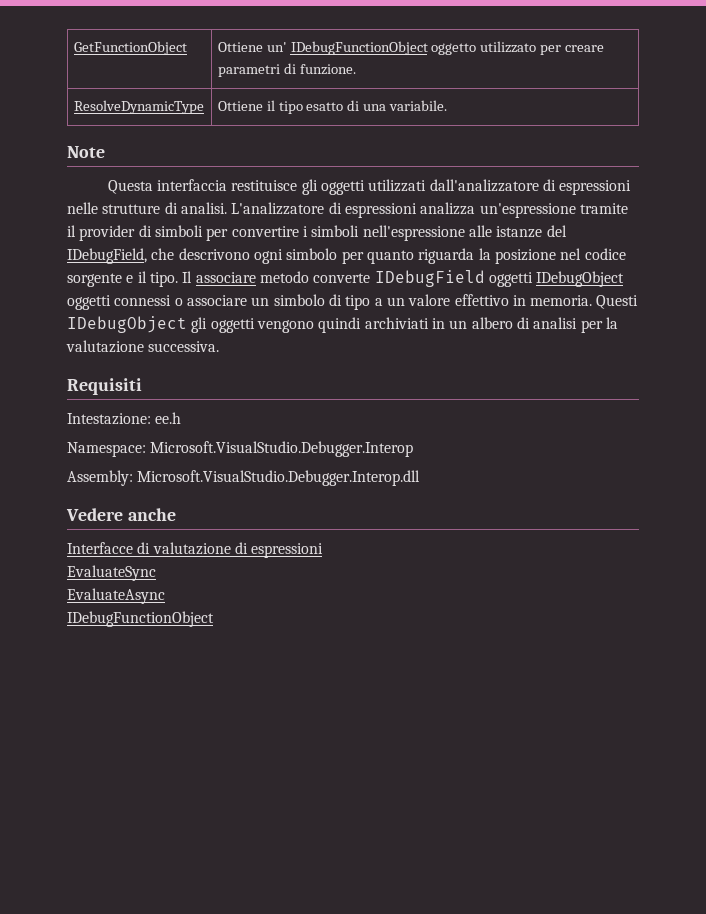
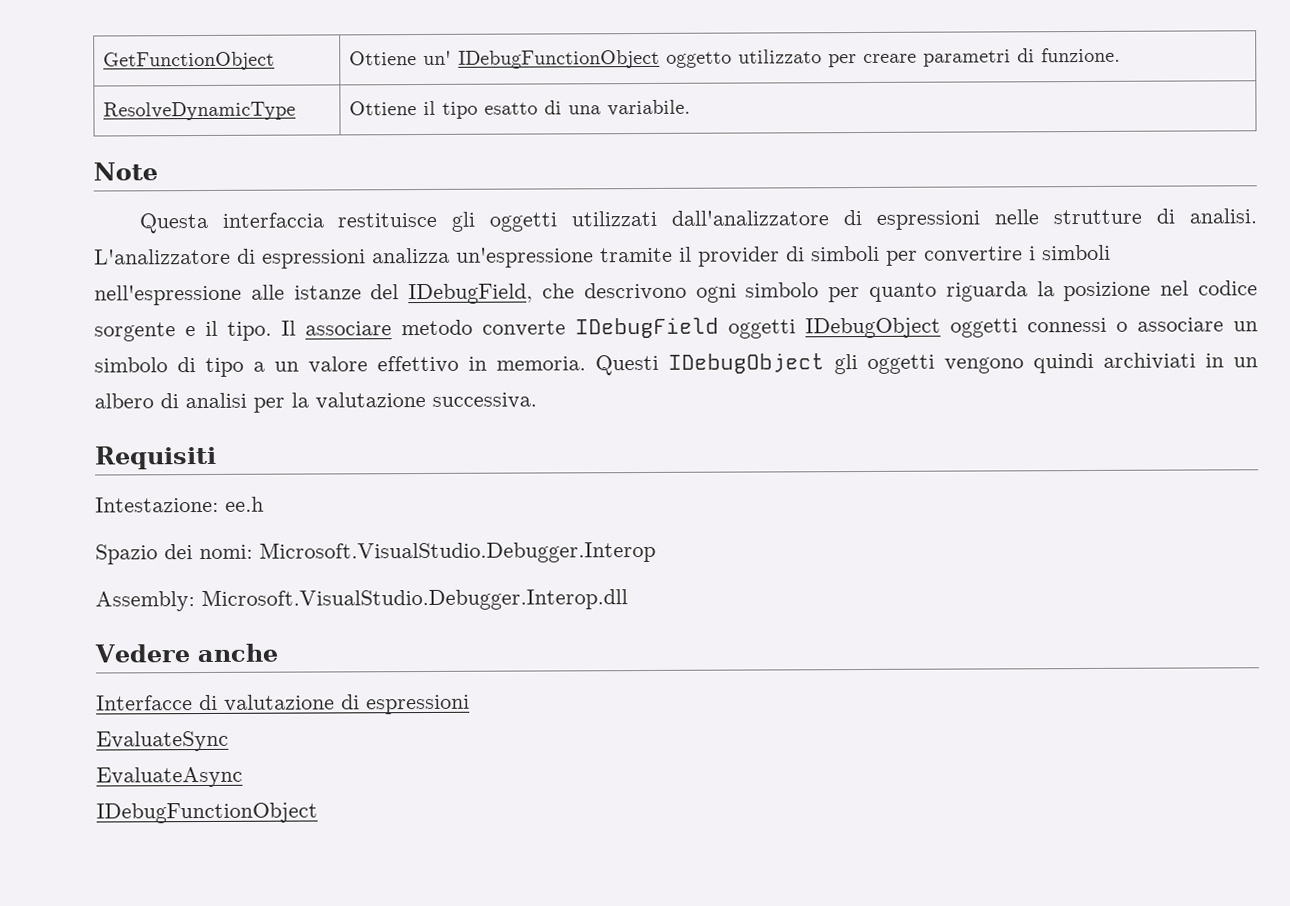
[67,442,146,457] Namespace: -> [95,544,253,565] Spazio dei nomi:

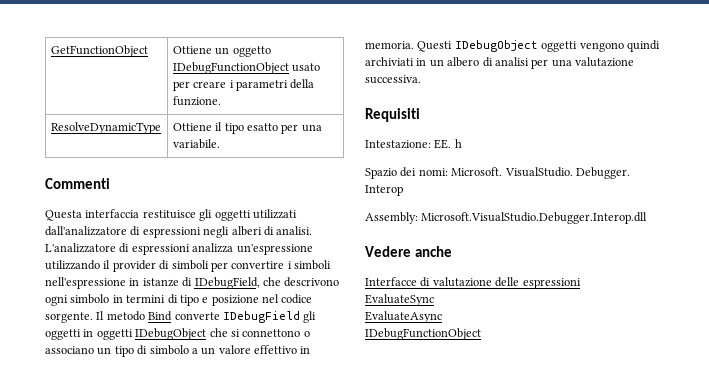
[422,48,1035,69] un' IDebugFunctionObject oggetto utilizzato per creare parametri di -> [215,46,271,57] [172,62,321,74] [172,79,315,91] un oggetto IDebugFunctionObject usato per creare i parametri della
[543,100,562,115] di -> [281,124,299,134] per
[93,162,158,181] Note -> [45,178,110,189] Commenti
[994,209,1143,225] nelle strutture -> [203,226,262,238] negli alberi
[600,247,673,263] tramite -> [45,260,100,270] utilizzando
[250,284,400,300] alle istanze del -> [129,277,193,287] in istanze di
[828,280,1258,303] [94,317,1258,342] [94,357,244,377] per quanto riguarda la posizione nel codice sorgente e il tipo. Il associare metodo converte IDebugField oggetti IDebugObject oggetti connessi o associare un simbolo di tipo -> [112,294,313,306] [45,311,317,323] [45,328,310,340] [45,345,189,357] in termini di tipo e posizione nel codice sorgente. Il metodo Bind converte IDebugField gli oggetti in oggetti IDebugObject che si connettono o associano un tipo di simbolo
[834,354,858,375] gli -> (538, 46) none
[291,392,309,408] la -> [551,59,572,67] una
[225,496,264,512] ee.h -> [434,139,462,149] EE. h
[259,540,656,564] Microsoft.VisualStudio.Debugger.Interop -> [451,167,630,179] [365,185,403,196] Microsoft. VisualStudio. Debugger. Interop
[341,694,360,710] di -> [495,277,520,287] delle

